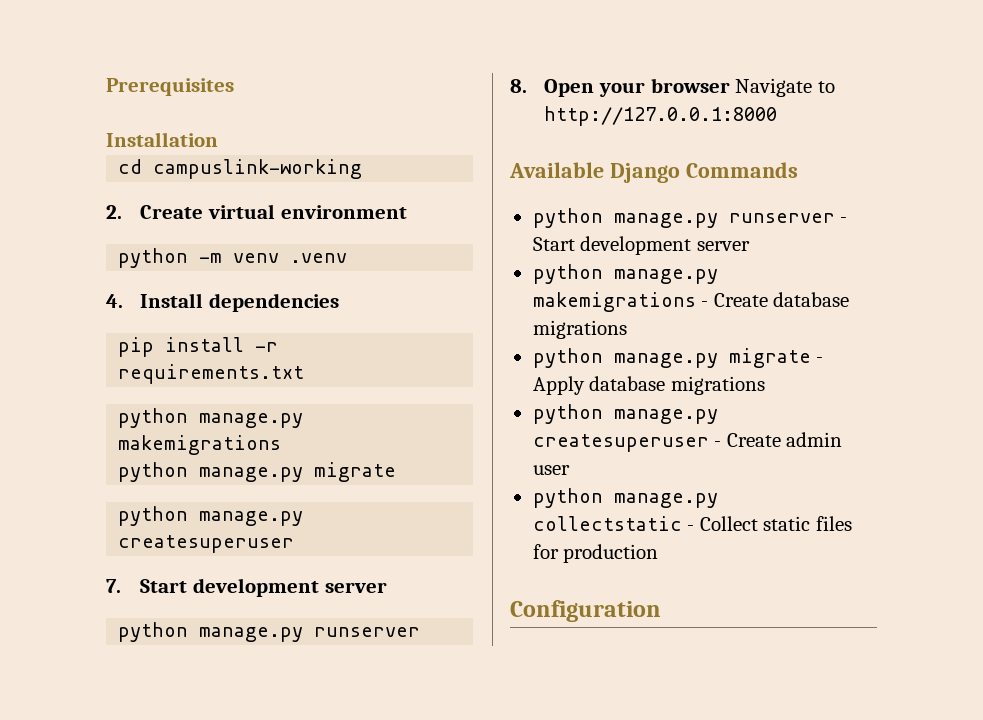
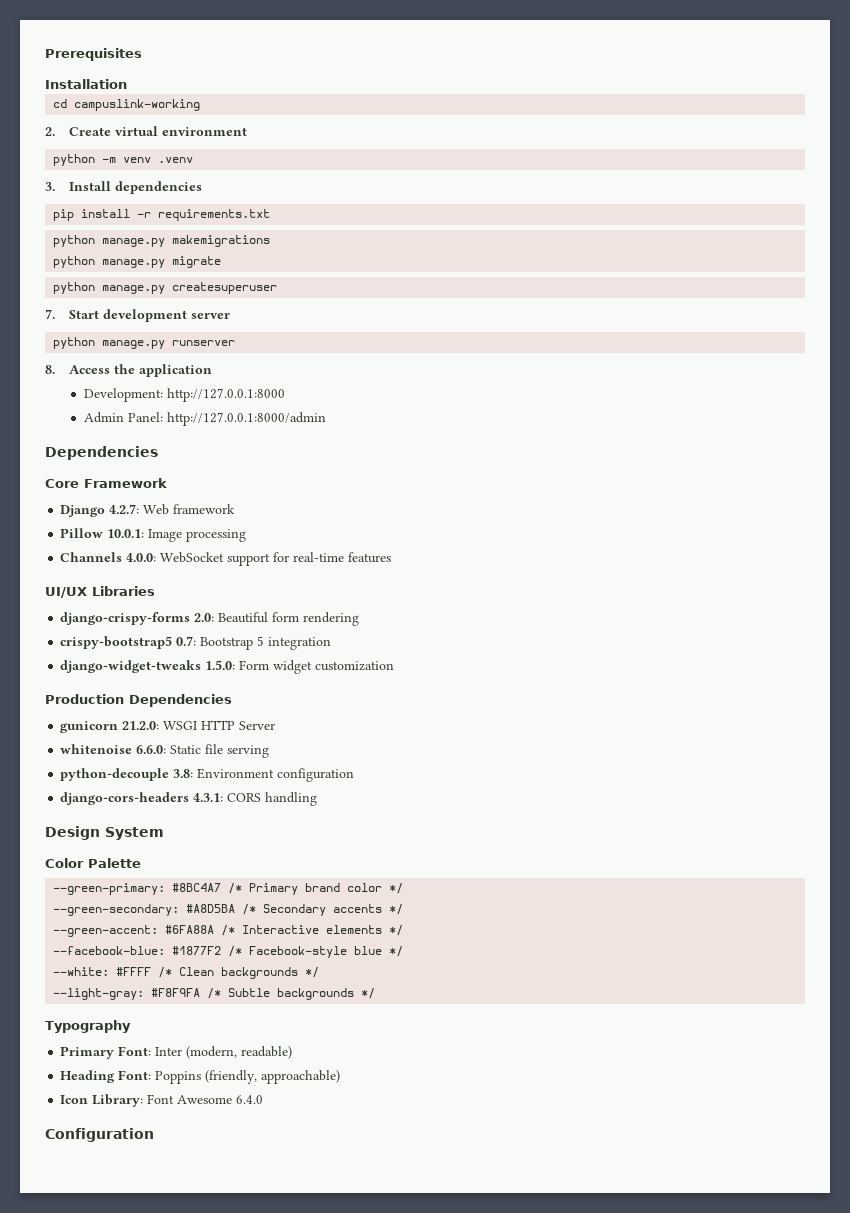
[106,294,123,308] 4. -> [45,182,55,191] 3.
[544,78,835,97] [544,106,778,126] [509,162,798,183] [532,208,848,228] [532,236,750,255] [532,264,718,284] [532,292,850,312] [532,320,627,339] [532,348,824,368] [532,376,765,395] [532,404,718,424] [532,432,843,452] [532,465,570,475] [532,488,718,508] [532,516,852,531] [532,544,659,563] Open your browser Navigate to http://127.0.0.1:8000 // Available Django Commands // python manage.py runserver - Start development server // python manage.py makemigrations - Create database migrations // python manage.py migrate - Apply database migrations // python manage.py createsuperuser - Create admin user // python manage.py collectstatic - Collect static files for production -> [68,364,212,377] [84,388,286,402] [84,412,327,426] [45,446,158,460] [45,478,167,488] [60,504,236,517] [60,528,247,542] [60,552,392,566] [45,586,155,598] [60,612,360,626] [60,636,332,650] [60,660,395,674] [45,694,232,707] [60,720,276,733] [60,744,270,758] [60,768,355,782] [60,792,318,806] [45,826,164,840] [45,858,141,868] [53,883,404,895] [53,904,404,916] [53,925,404,937] [53,946,404,958] [53,967,320,979] [53,988,376,1000] [45,1020,131,1033] [60,1046,293,1059] [60,1070,341,1084] [60,1094,264,1107] Access the application // Development: http://127.0.0.1:8000 // Admin Panel: http://127.0.0.1:8000/admin // Dependencies // Core Framework // Django 4.2.7: Web framework // Pillow 10.0.1: Image processing // Channels 4.0.0: WebSocket support for real-time features // UI/UX Libraries // django-crispy-forms 2.0: Beautiful form rendering // crispy-bootstrap5 0.7: Bootstrap 5 integration // django-widget-tweaks 1.5.0: Form widget customization // Production Dependencies // gunicorn 21.2.0: WSGI HTTP Server // whitenoise 6.6.0: Static file serving // python-decouple 3.8: Environment configuration // django-cors-headers 4.3.1: CORS handling // Design System // Color Palette // --green-primary: #8BC4A7 /* Primary brand color */ // --green-secondary: #A8D5BA /* Secondary accents */ // --green-accent: #6FA88A /* Interactive elements */ // --facebook-blue: #1877F2 /* Facebook-style blue */ // --white: #FFFF /* Clean backgrounds */ // --light-gray: #F8F9FA /* Subtle backgrounds */ // Typography // Primary Font: Inter (modern, readable) // Heading Font: Poppins (friendly, approachable) // Icon Library: Font Awesome 6.4.0

